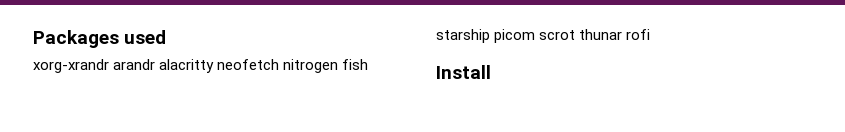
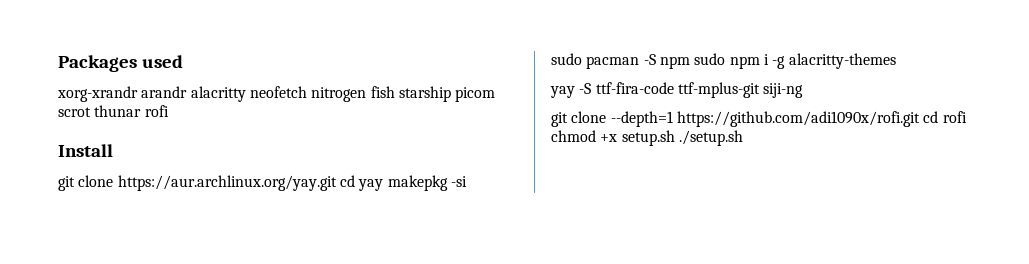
(491, 72) none -> [58,175,467,191] [551,53,896,69] [550,82,804,98] [551,111,967,127] [551,130,743,146] // git clone https://aur.archlinux.org/yay.git cd yay makepkg -si // sudo pacman -S npm sudo npm i -g alacritty-themes // yay -S ttf-fira-code ttf-mplus-git siji-ng // git clone --depth=1 https://github.com/adi1090x/rofi.git cd rofi chmod +x setup.sh ./setup.sh

